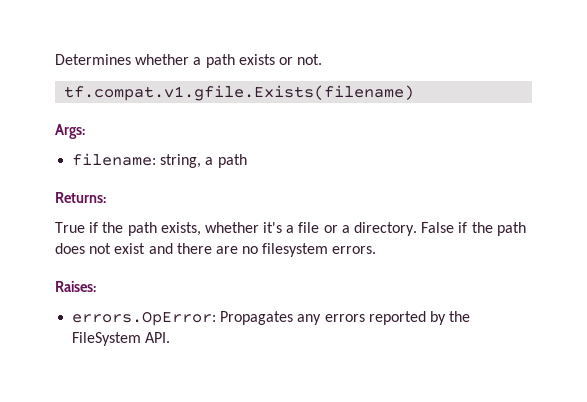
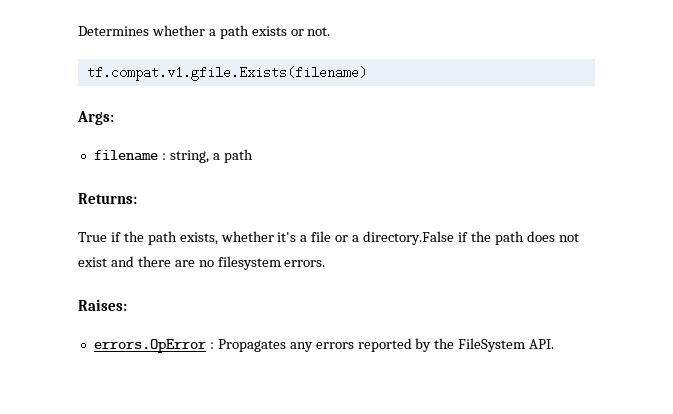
[72,153,157,166] filename: -> [93,150,166,161] filename :
[354,222,455,236] directory. False -> [363,231,455,245] directory.False
[72,311,217,326] errors.OpError: -> [93,339,214,353] errors.OpError :

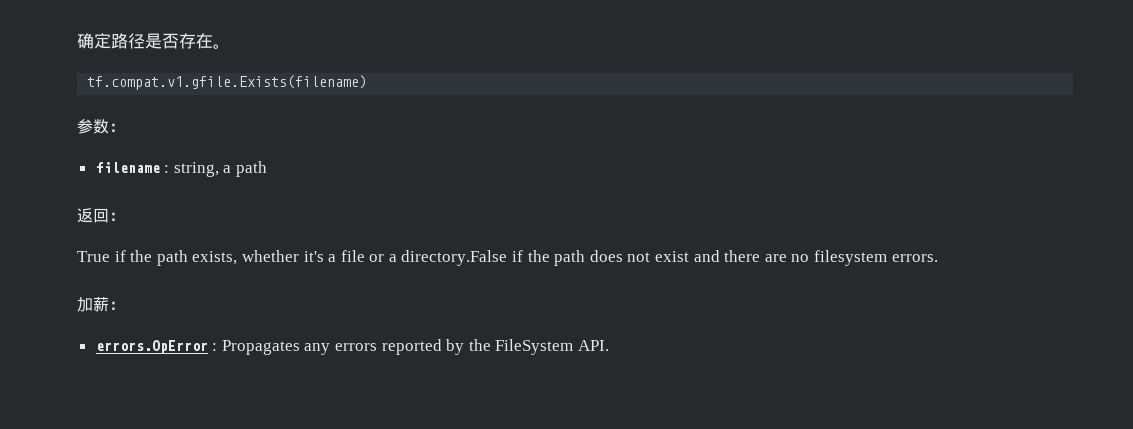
[78,25,331,39] Determines whether a path exists or not. -> [77,33,230,49] 确定路径是否存在。
[77,111,114,125] Args: -> [77,119,125,134] 参数：
[78,193,137,204] Returns: -> [77,208,125,223] 返回：
[78,299,127,311] Raises: -> [77,297,125,312] 加薪：

